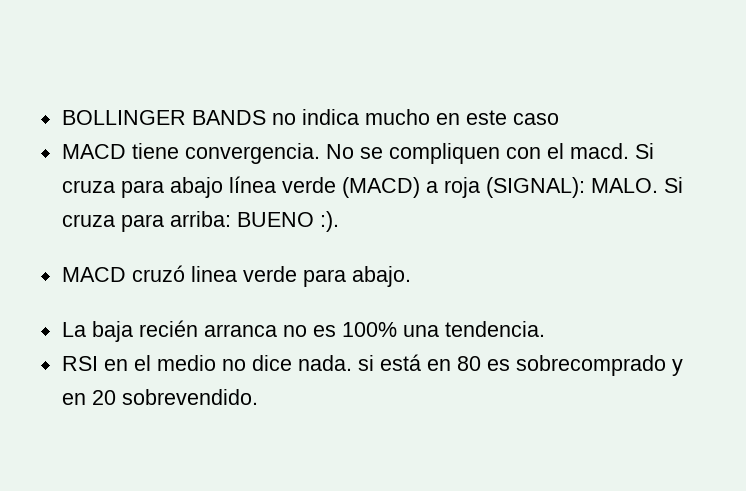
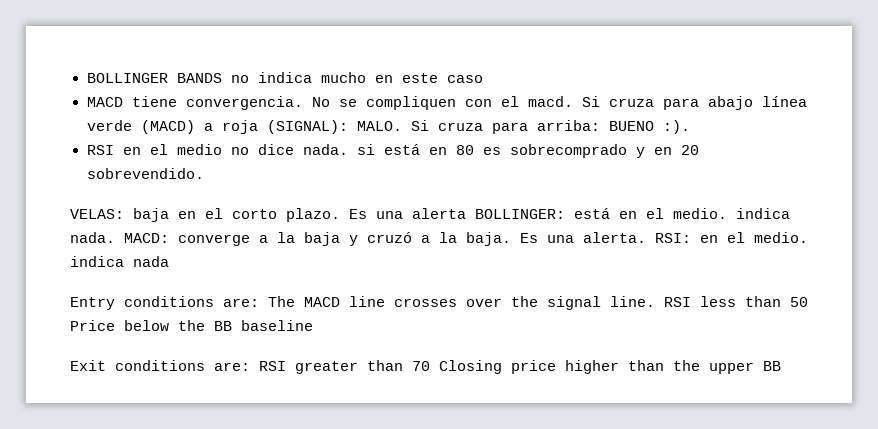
[61,265,411,287] [61,320,545,342] // MACD cruzó linea verde para abajo. // La baja recién arranca no es 100% una tendencia. -> (690, 127) none
(258, 397) none -> [70,208,790,222] [70,232,808,246] [70,256,169,267] [70,296,808,310] [70,320,313,331] [70,360,781,374] // VELAS: baja en el corto plazo. Es una alerta BOLLINGER: está en el medio. indica nada. MACD: converge a la baja y cruzó a la baja. Es una alerta. RSI: en el medio. indica nada // Entry conditions are: The MACD line crosses over the signal line. RSI less than 50 Price below the BB baseline // Exit conditions are: RSI greater than 70 Closing price higher than the upper BB

